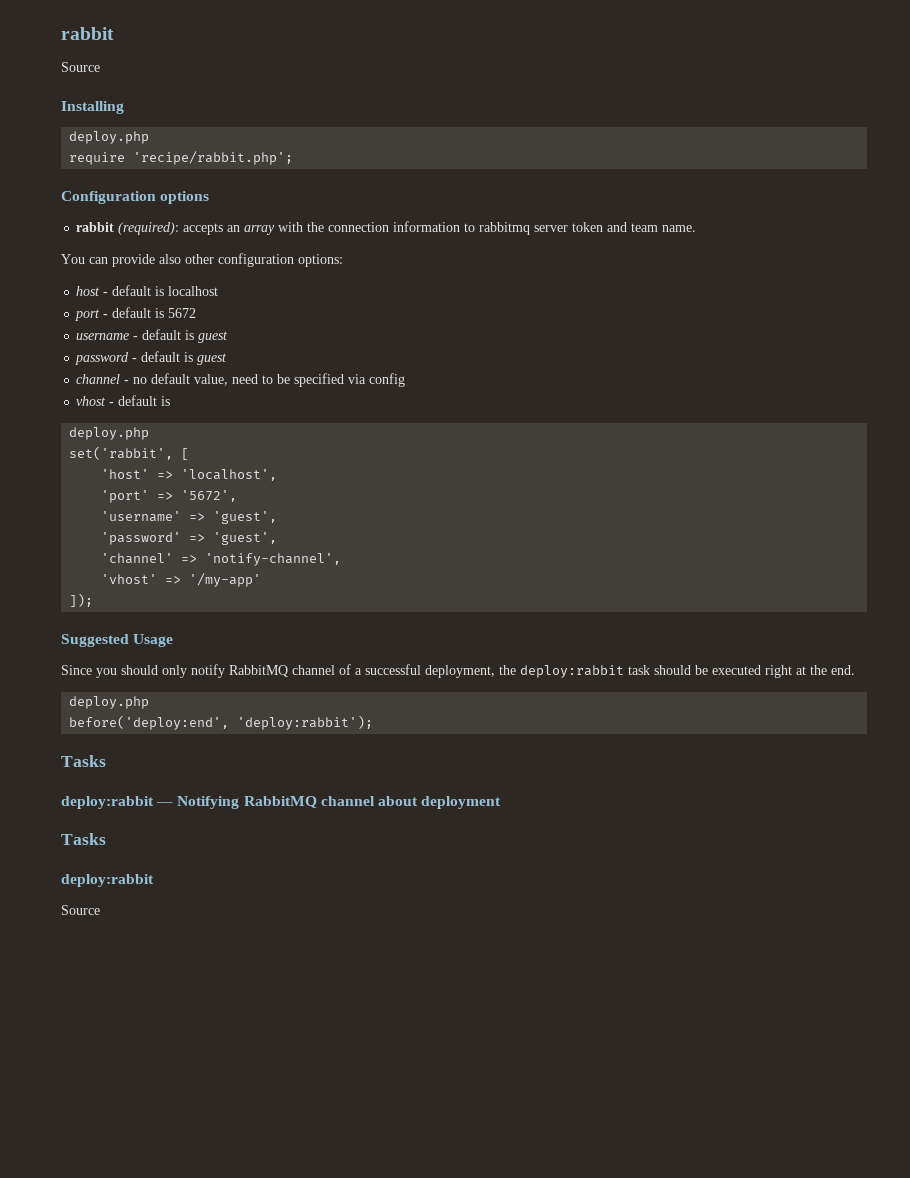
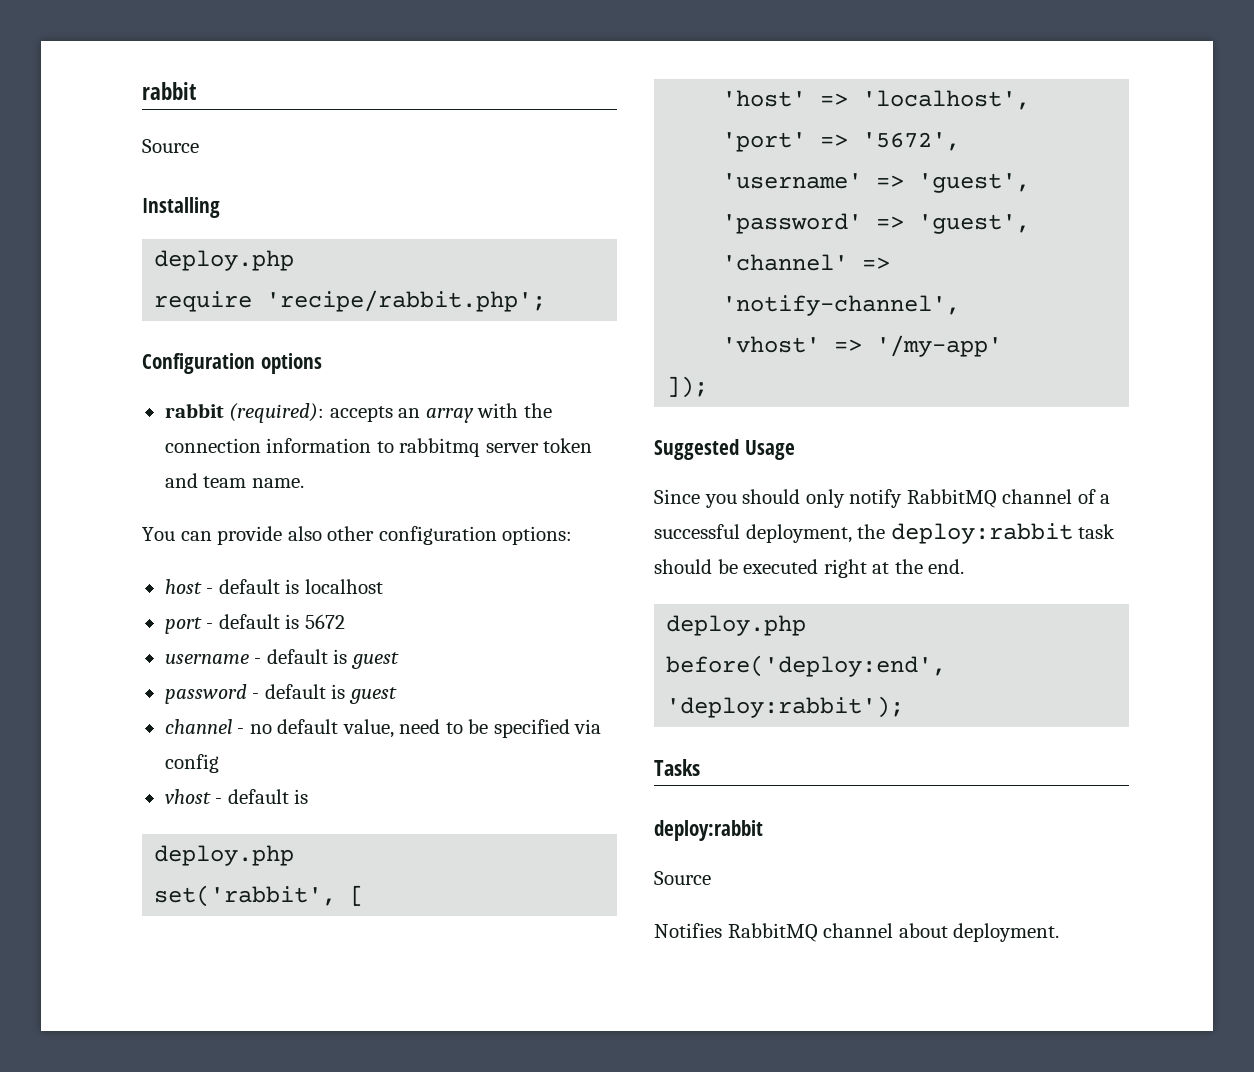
[156,796,240,809] — Notifying -> [654,871,711,885] [654,923,722,938] // Source // Notifies
[421,796,502,809] [61,833,106,845] [61,874,154,887] [61,905,100,915] deployment // Tasks // deploy:rabbit // Source -> [953,923,1060,942] deployment.

